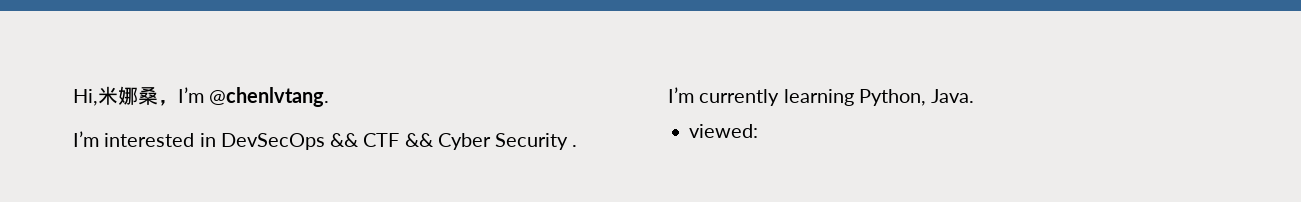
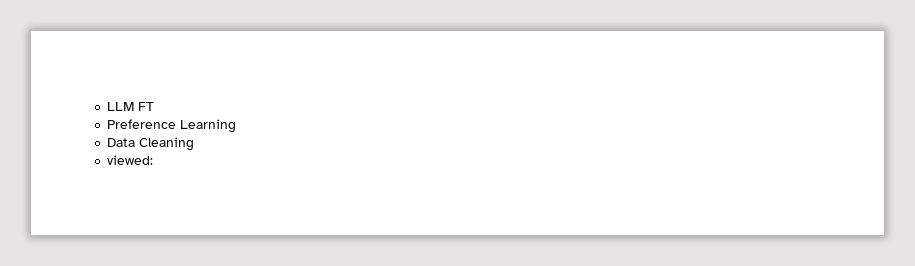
[73,86,330,107] [73,131,578,150] [668,87,975,106] Hi,米娜桑，I’m @chenlvtang. // I’m interested in DevSecOps && CTF && Cyber Security . // I’m currently learning Python, Java. -> [107,102,155,111] [107,119,237,133] [107,137,195,151] LLM FT // Preference Learning // Data Cleaning

